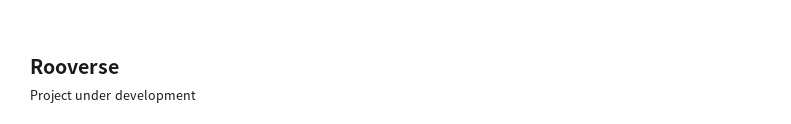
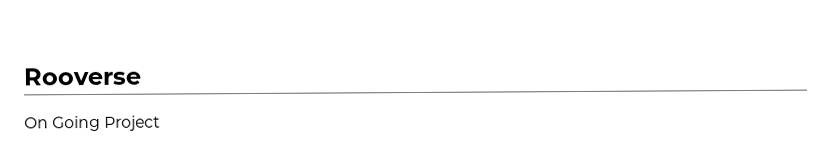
[30,89,196,103] Project under development -> [24,115,161,132] On Going Project

